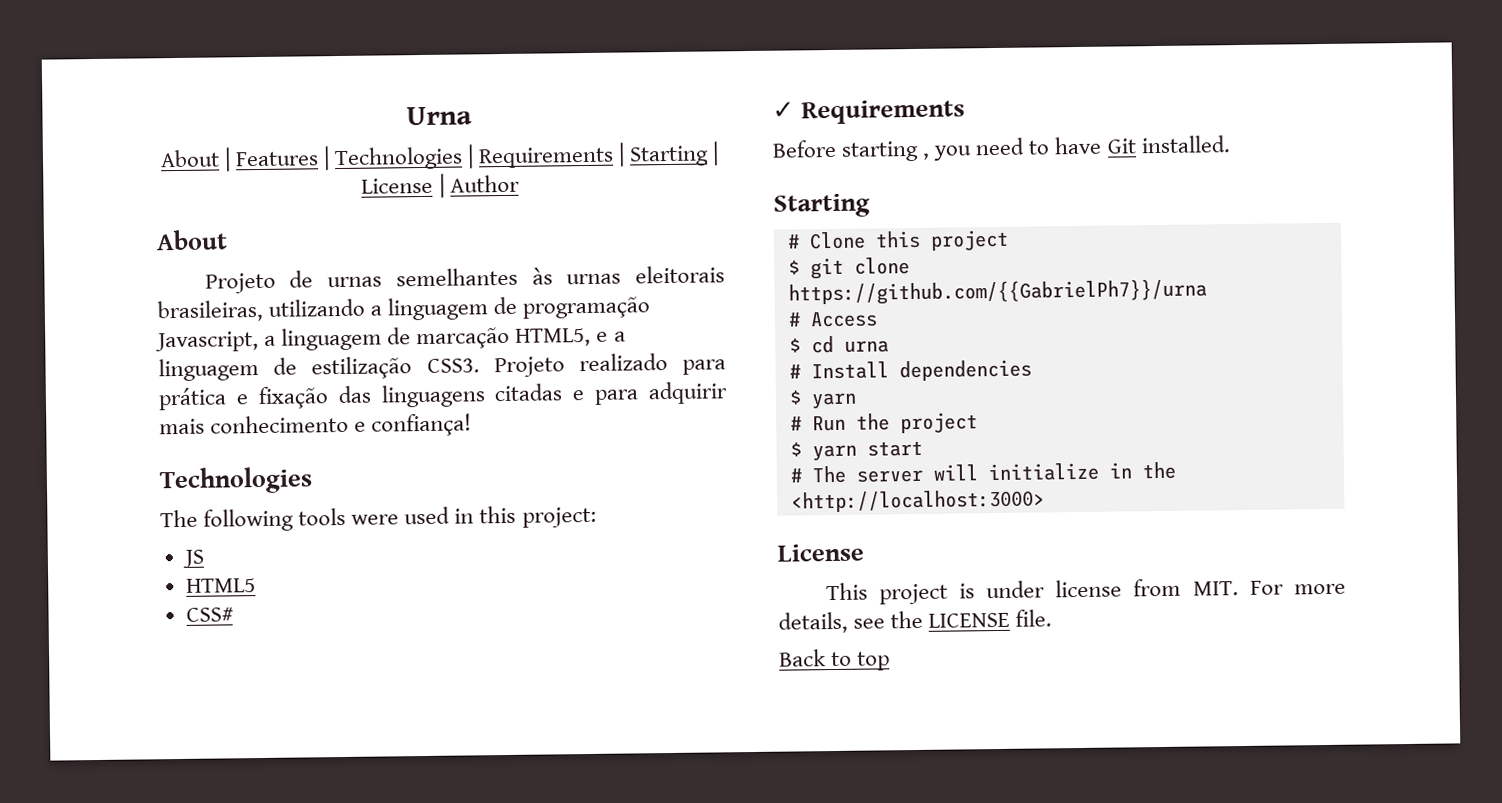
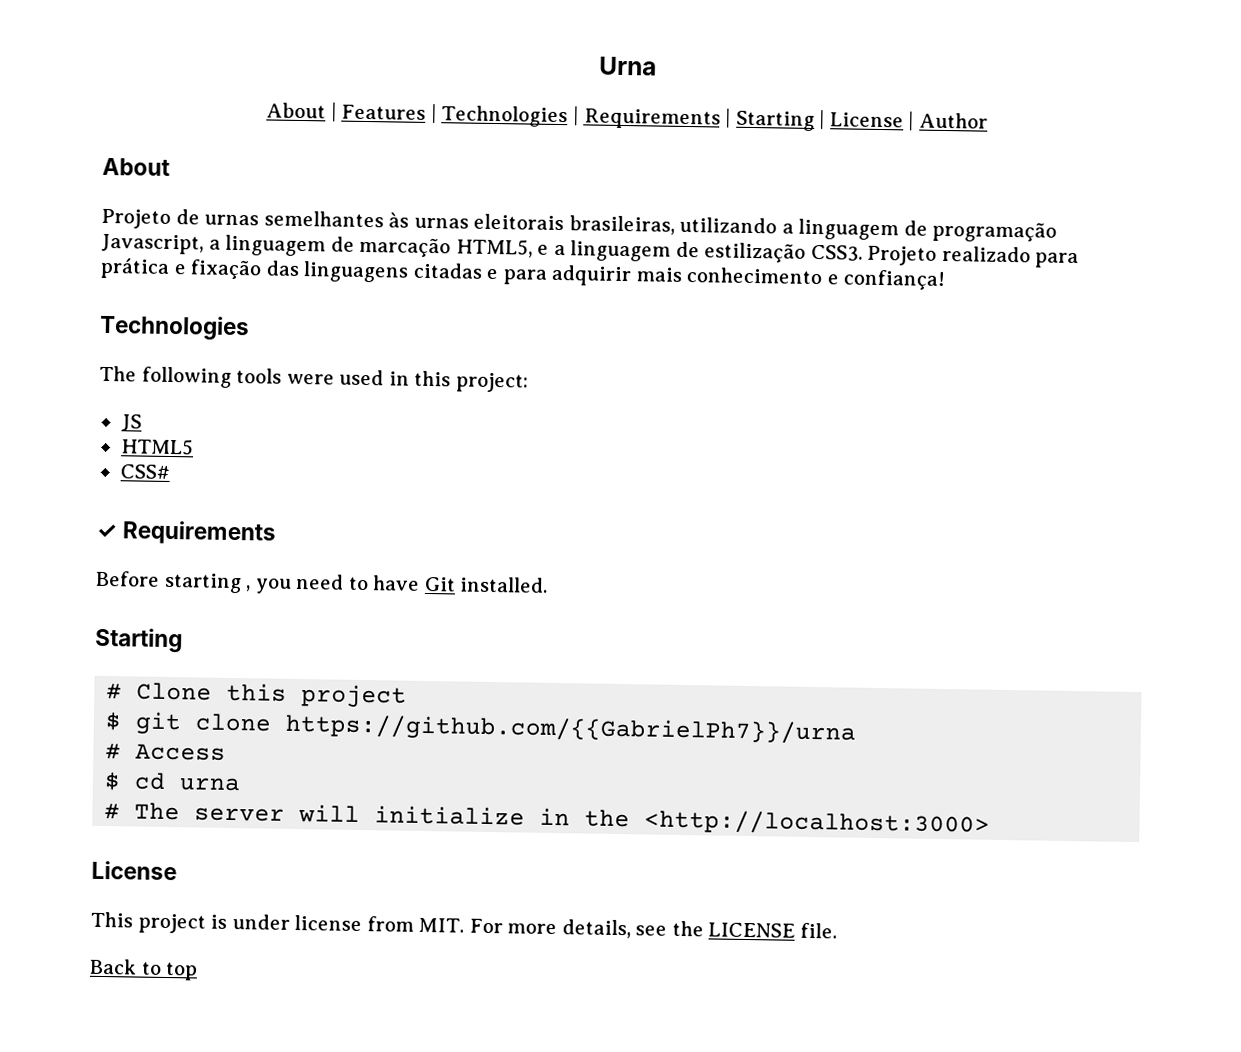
[788,359,1032,382] [788,390,857,410] [789,412,978,434] [789,440,923,462] // # Install dependencies // $ yarn // # Run the project // $ yarn start -> (242, 784) none

